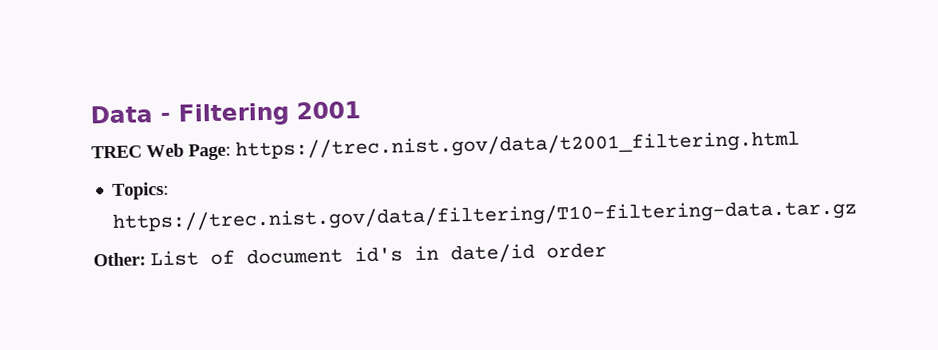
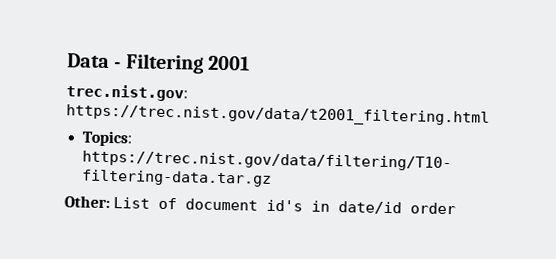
[91,143,231,161] TREC Web Page: -> [66,84,188,102] trec.nist.gov:

